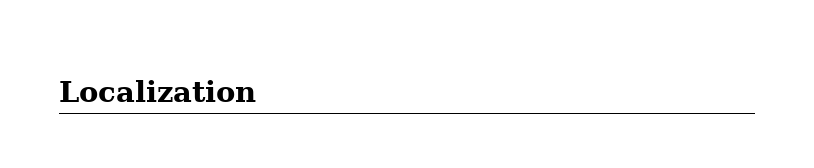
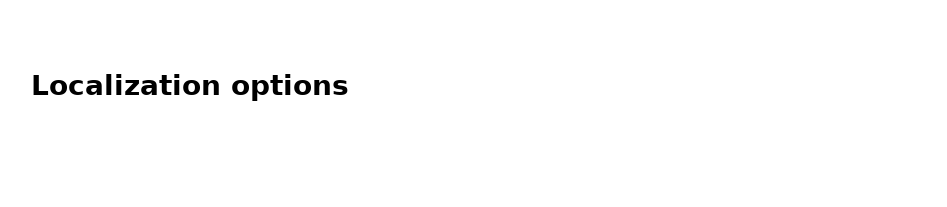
(256, 91) none -> [231,74,349,101] options

